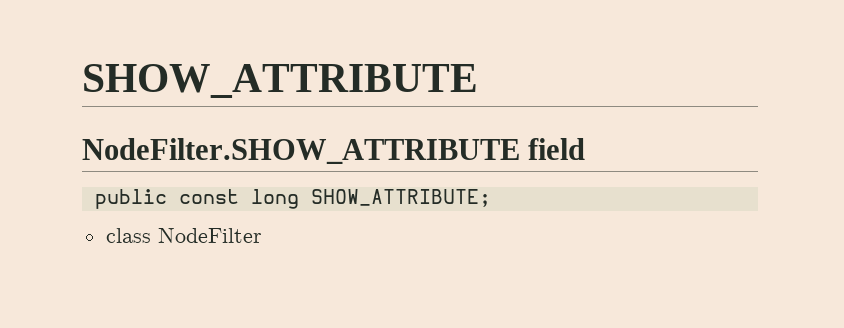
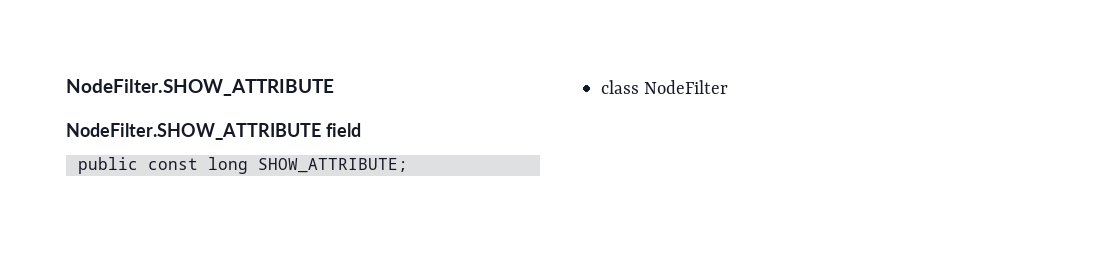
[82,64,478,98] SHOW_ATTRIBUTE -> [66,79,334,96] NodeFilter.SHOW_ATTRIBUTE

